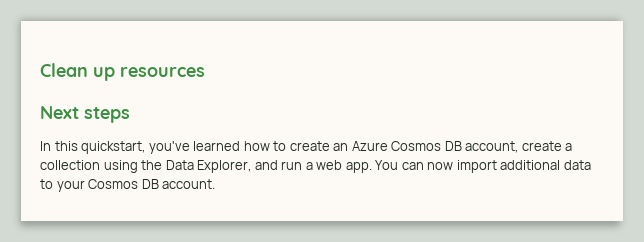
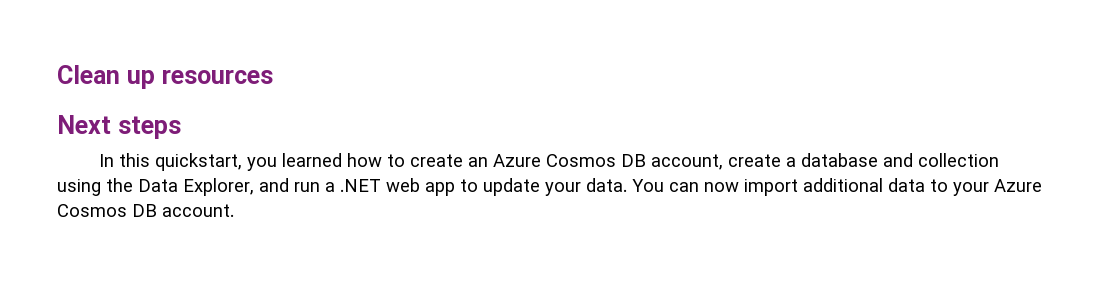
[148,141,190,154] you've -> [247,157,278,171] you
(573, 147) none -> [801,153,914,167] database and
[316,160,372,173] web app. -> [340,178,627,196] .NET web app to update your data.
(85, 186) none -> [994,179,1042,192] Azure

